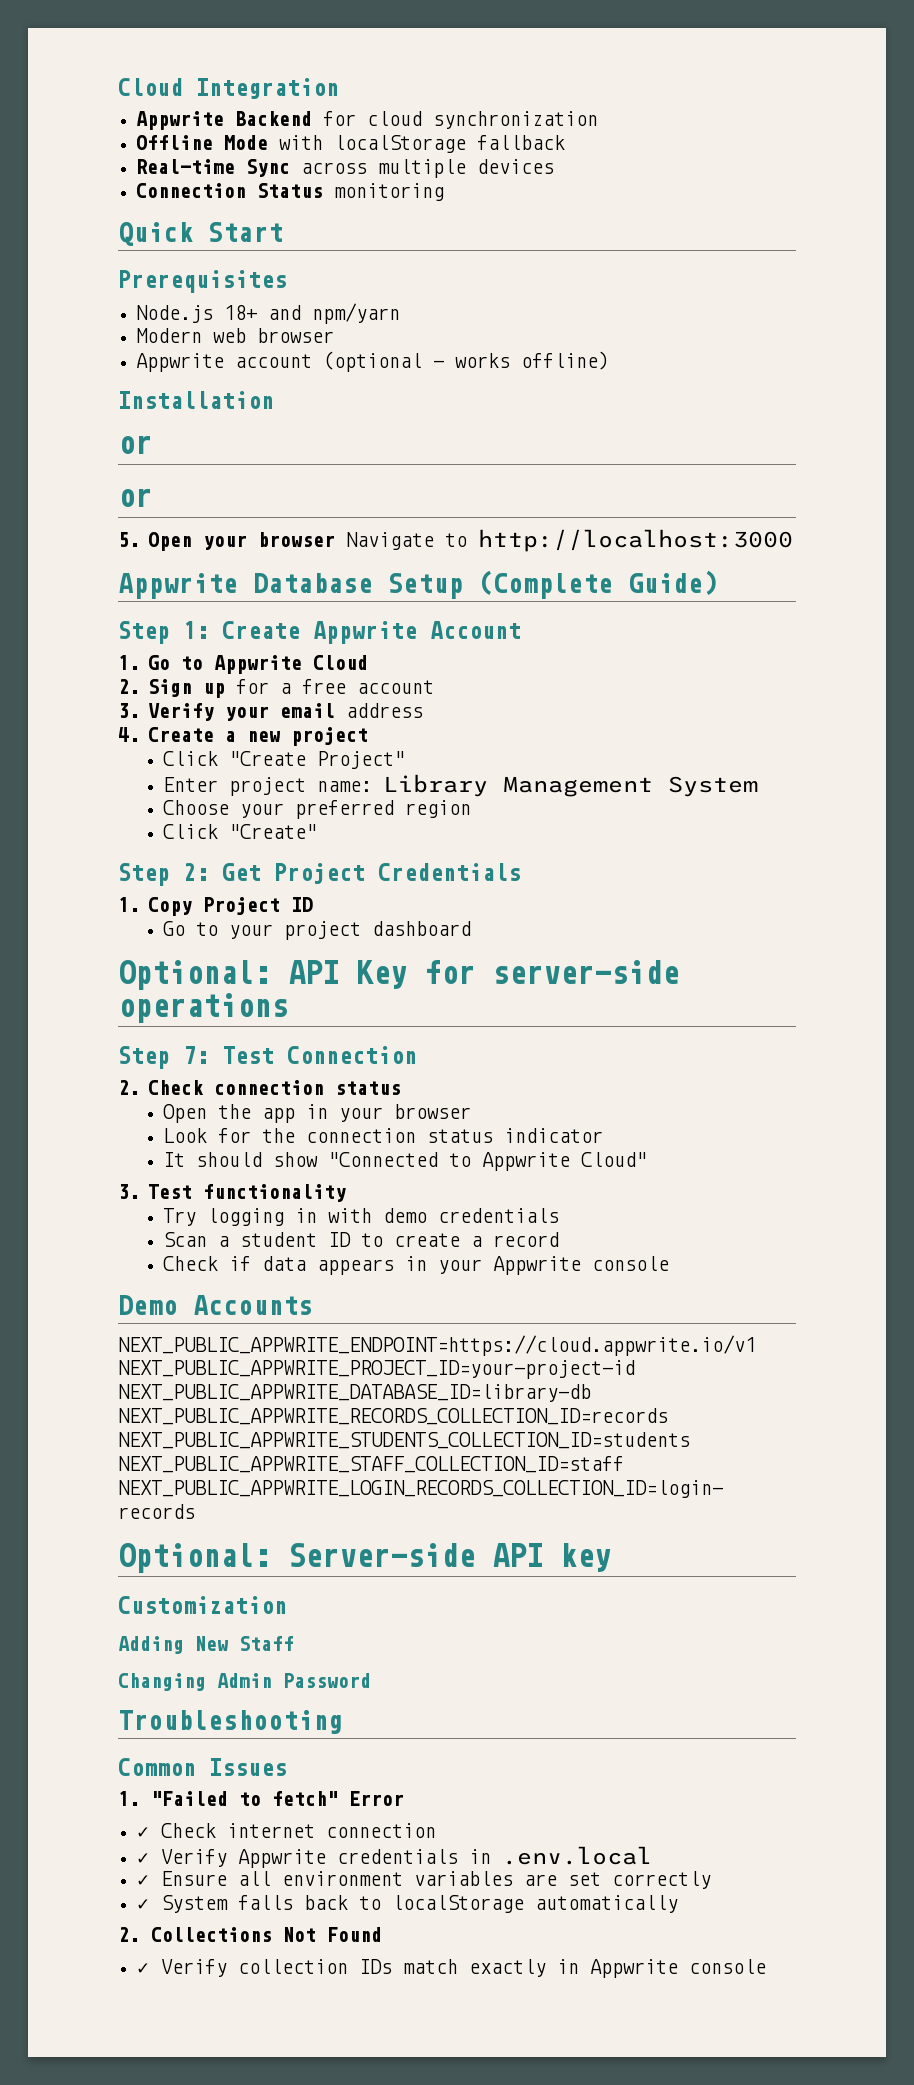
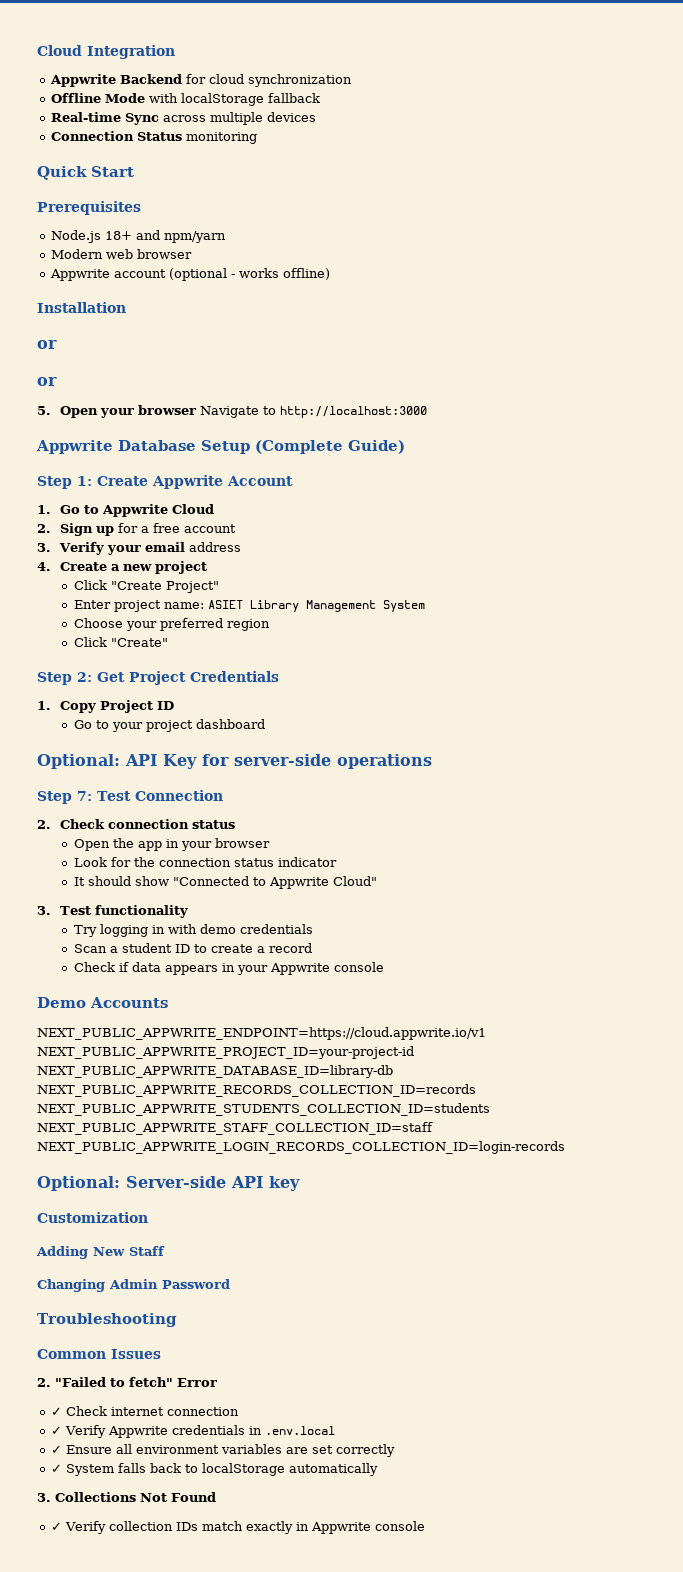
(373, 786) none -> [207,600,243,609] ASIET
[118,1791,140,1806] 1. -> [37,1378,51,1387] 2.
[118,1927,140,1942] 2. -> [37,1493,51,1502] 3.

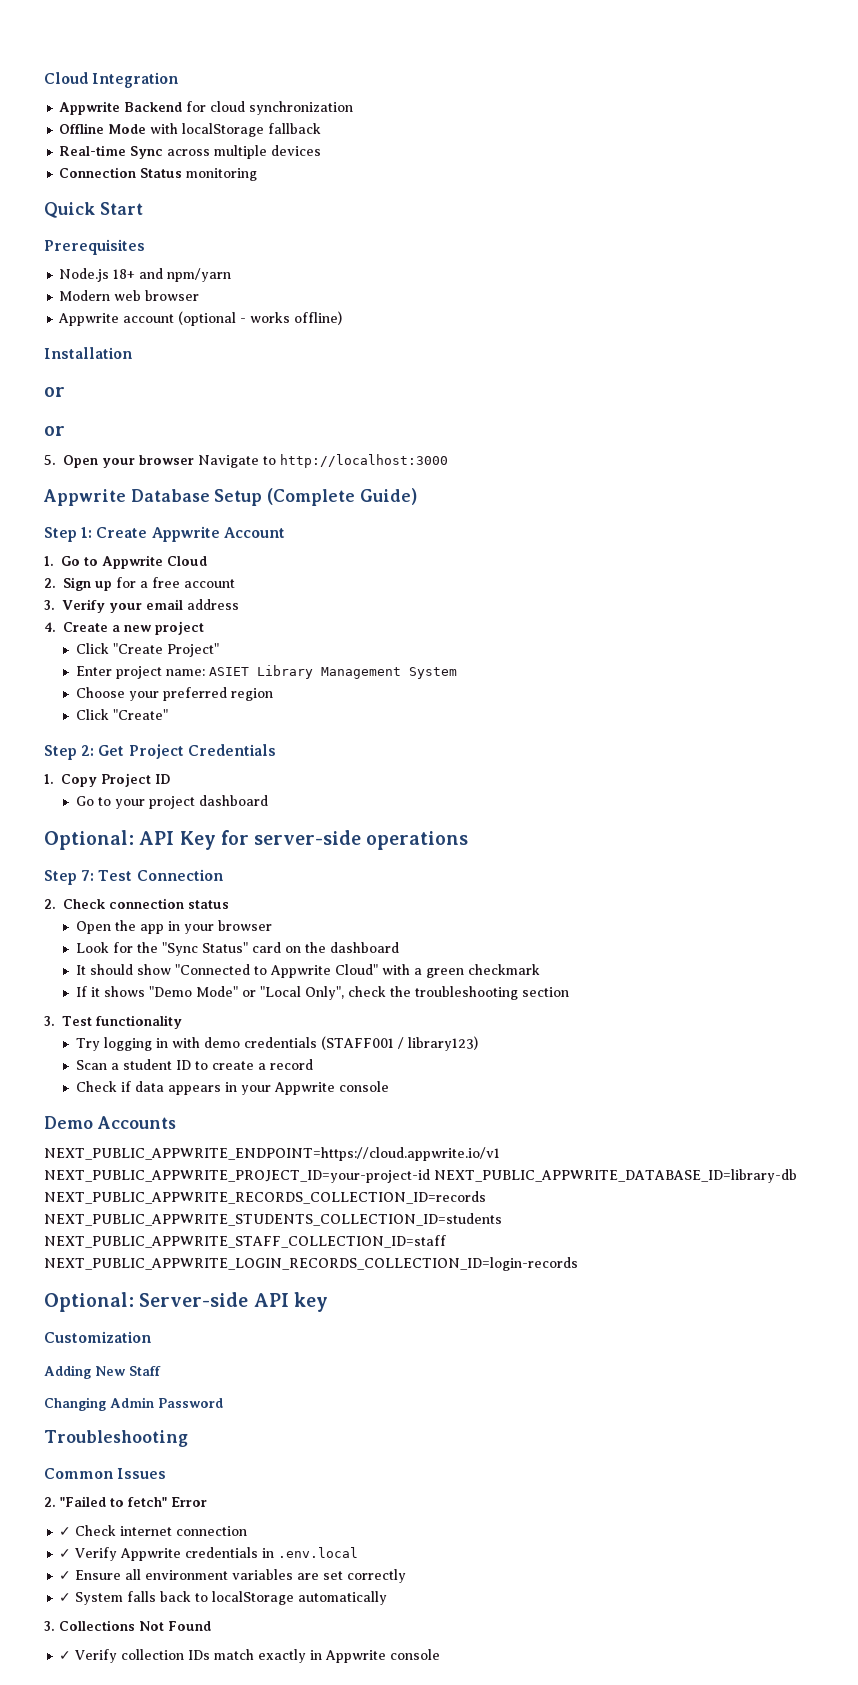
[158,857,337,867] connection status indicator -> [161,942,399,956] "Sync Status" card on the dashboard
(377, 881) none -> [381,964,540,978] [75,986,569,1000] with a green checkmark // If it shows "Demo Mode" or "Local Only", check the troubleshooting section
(313, 929) none -> [320,1036,478,1051] (STAFF001 / library123)

